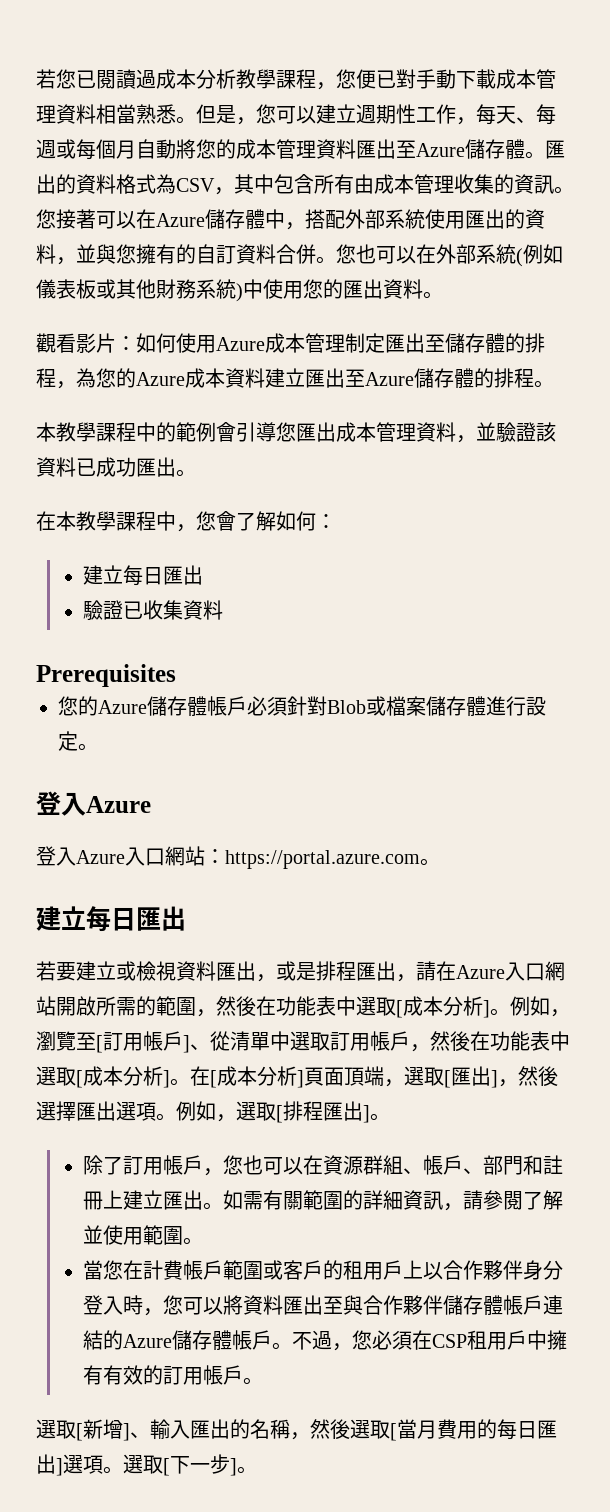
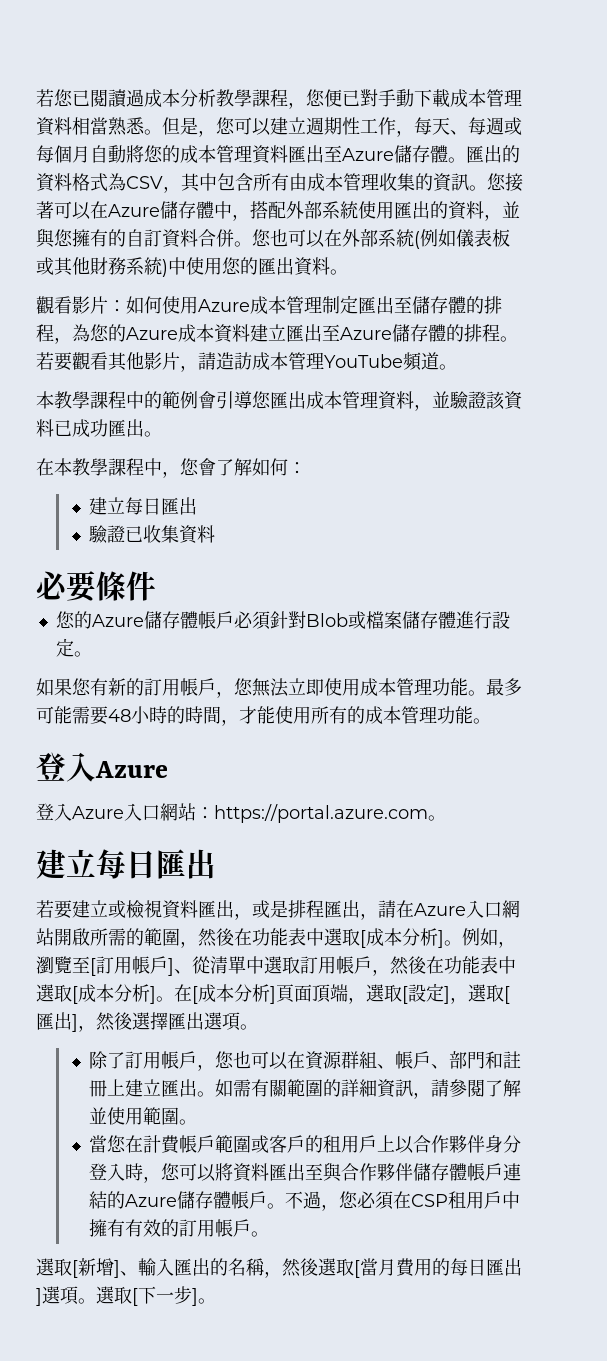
(554, 384) none -> [36,352,457,372] 若要觀看其他影片，請造訪成本管理YouTube頻道。
[36,664,176,687] Prerequisites -> [36,571,156,603] 必要條件
(98, 747) none -> [36,678,522,698] [36,706,491,726] // 如果您有新的訂用帳戶，您無法立即使用成本管理功能。最多可能需要48小時的時間，才能使用所有的成本管理功能。
(451, 1079) none -> [408,983,510,1004] 設定]，選取[
[176,1101,390,1123] 例如，選取[排程匯出]。 -> (258, 1027) none

